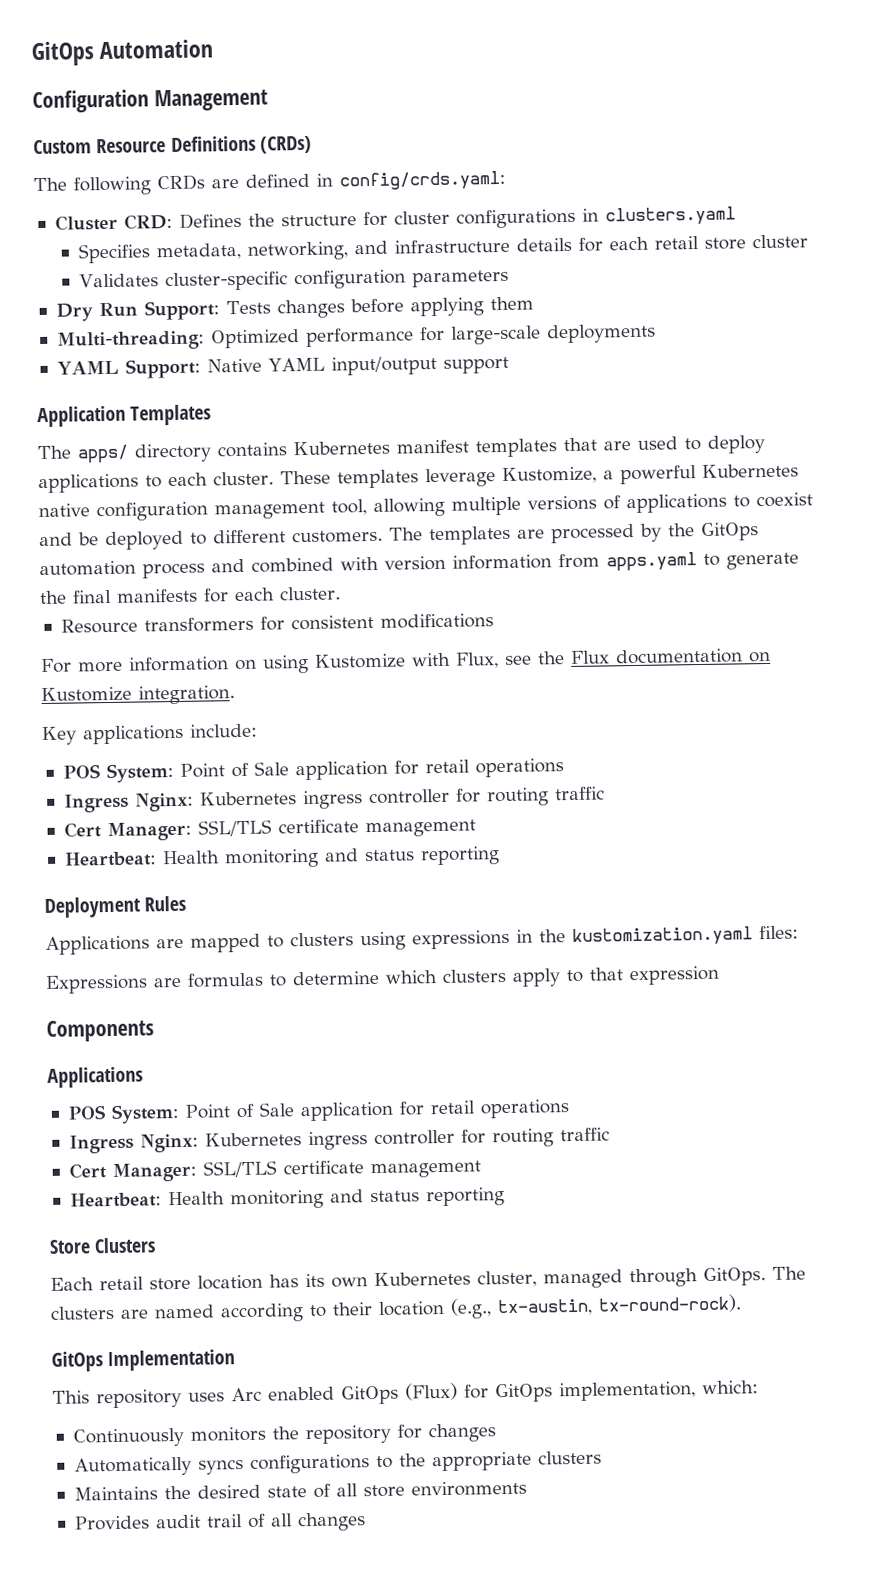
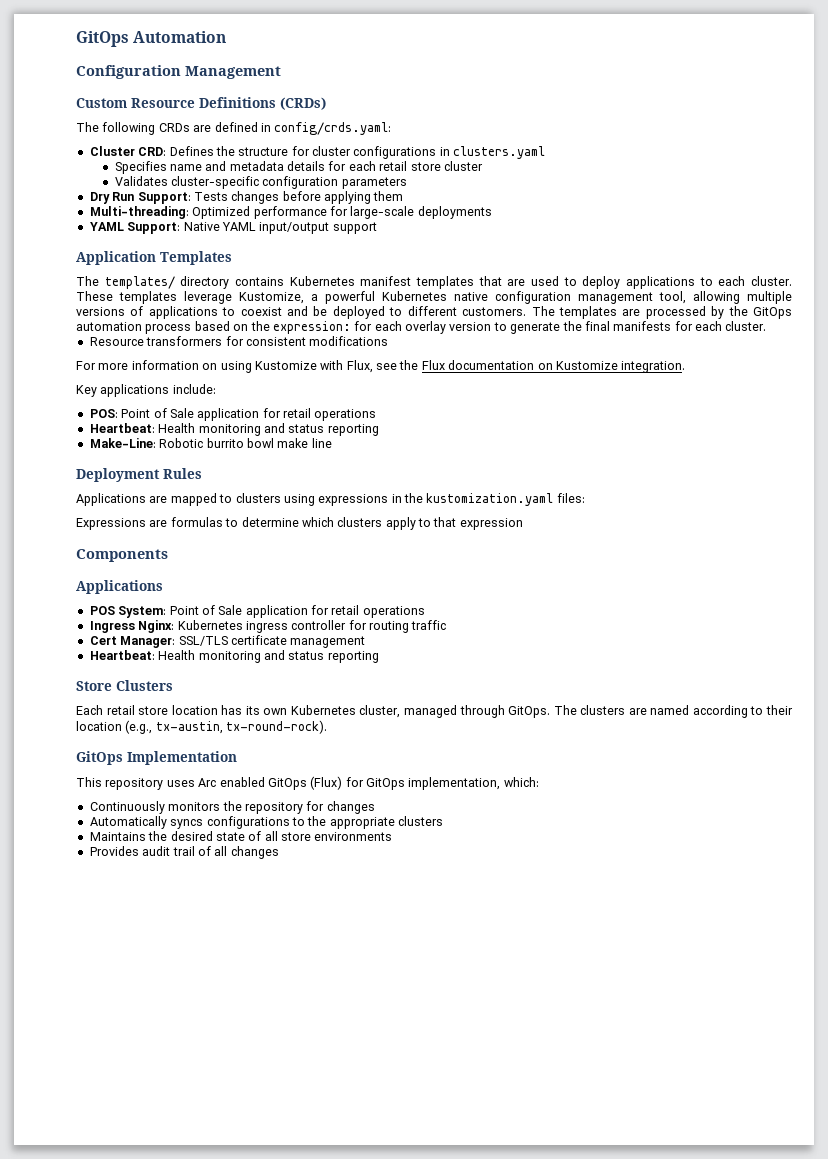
[156,238,511,261] metadata, networking, and infrastructure -> [169,161,284,171] name and metadata
[77,444,129,464] apps/ -> [104,276,175,289] templates/
[211,552,697,573] and combined with version information from apps.yaml -> [194,321,492,334] based on the expression: for each overlay version
[62,758,564,784] [63,786,605,813] [63,819,476,842] [63,846,500,869] POS System: Point of Sale application for retail operations // Ingress Nginx: Kubernetes ingress controller for routing traffic // Cert Manager: SSL/TLS certificate management // Heartbeat: Health monitoring and status reporting -> [89,408,377,421] [89,423,379,436] [89,438,332,448] POS: Point of Sale application for retail operations // Heartbeat: Health monitoring and status reporting // Make-Line: Robotic burrito bowl make line

